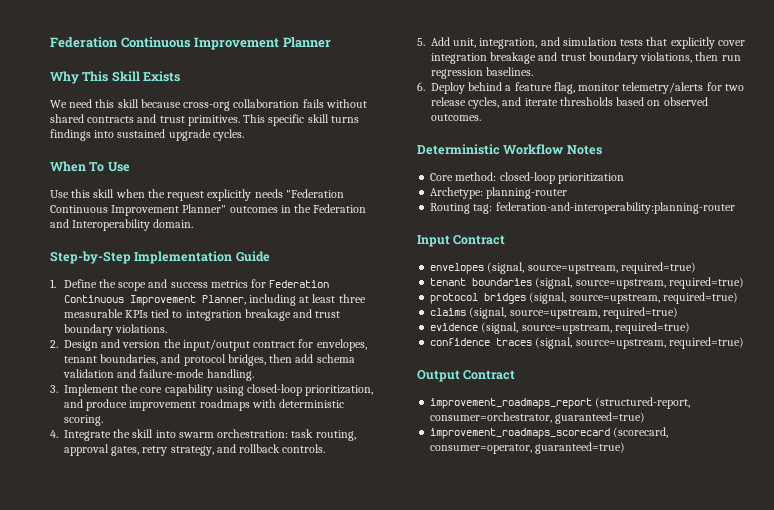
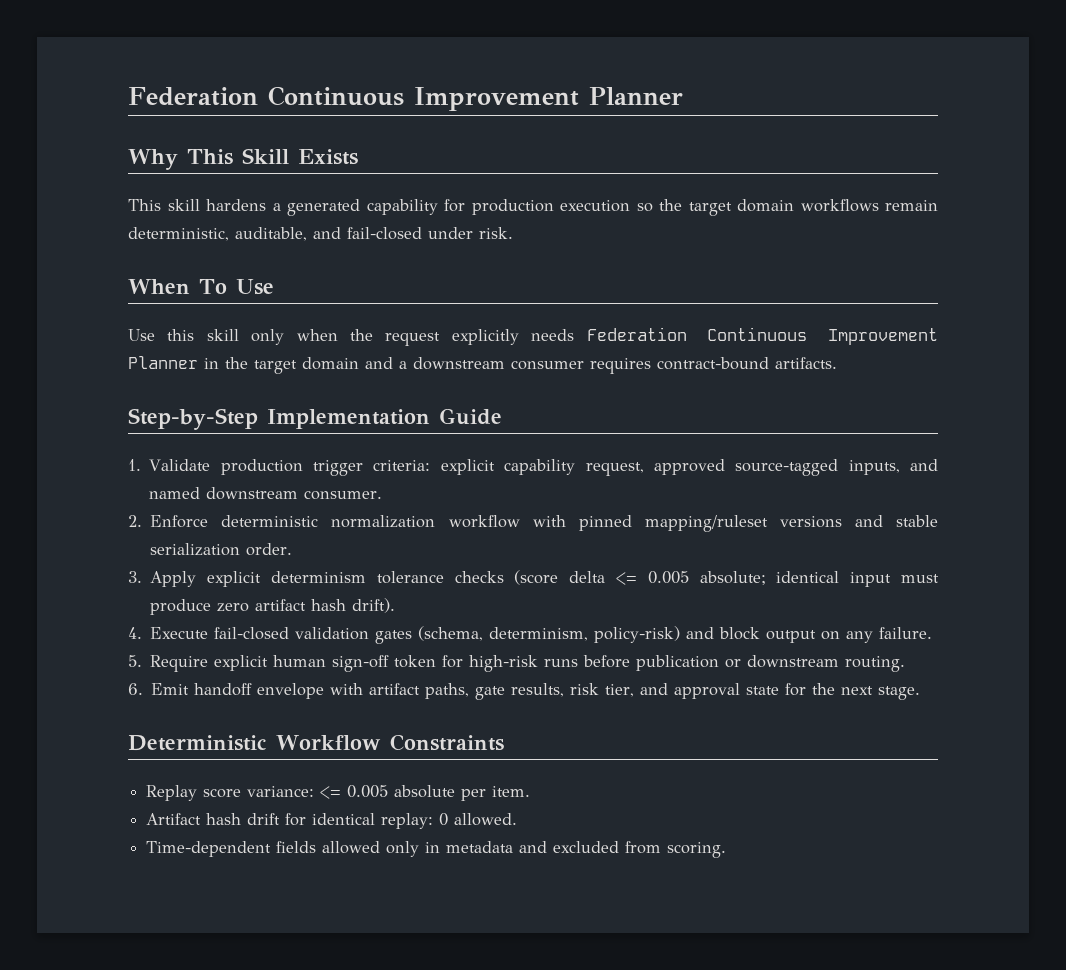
[50,99,367,111] [50,114,359,126] [50,129,244,141] We need this skill because cross-org collaboration fails without shared contracts and trust primitives. This specific skill turns findings into sustained upgrade cycles. -> [128,199,938,216] [128,227,513,241] This skill hardens a generated capability for production execution so the target domain workflows remain deterministic, auditable, and fail-closed under risk.
(115, 193) none -> [251,329,285,345] only
[285,189,344,198] [50,204,367,216] [50,219,194,231] [50,251,270,264] [50,279,330,291] [63,294,366,306] [63,309,341,321] [63,324,167,336] [50,339,367,351] [64,354,355,366] [63,369,254,381] [50,384,374,396] [64,399,345,411] [64,415,103,426] [50,429,356,441] [64,444,326,456] [417,37,745,49] [431,52,741,64] [431,67,534,79] [417,82,744,94] [431,97,708,109] [431,114,481,121] [417,144,602,155] [430,172,624,184] [430,187,568,199] [430,202,735,214] [417,235,506,247] [430,262,696,274] [430,277,744,289] [430,292,738,304] [430,307,678,319] [430,322,690,334] [430,337,744,349] [417,370,516,382] [430,397,691,409] [430,412,646,424] [430,427,669,439] [430,442,626,454] "Federation Continuous Improvement Planner" outcomes in the Federation and Interoperability domain. // Step-by-Step Implementation Guide // 1. Define the scope and success metrics for Federation Continuous Improvement Planner, including at least three measurable KPIs tied to integration breakage and trust boundary violations. // 2. Design and version the input/output contract for envelopes, tenant boundaries, and protocol bridges, then add schema validation and failure-mode handling. // 3. Implement the core capability using closed-loop prioritization, and produce improvement roadmaps with deterministic scoring. // 4. Integrate the skill into swarm orchestration: task routing, approval gates, retry strategy, and rollback controls. // 5. Add unit, integration, and simulation tests that explicitly cover integration breakage and trust boundary violations, then run regression baselines. // 6. Deploy behind a feature flag, monitor telemetry/alerts for two release cycles, and iterate thresholds based on observed outcomes. // Deterministic Workflow Notes // Core method: closed-loop prioritization // Archetype: planning-router // Routing tag: federation-and-interoperability:planning-router // Input Contract // envelopes (signal, source=upstream, required=true) // tenant boundaries (signal, source=upstream, required=true) // protocol bridges (signal, source=upstream, required=true) // claims (signal, source=upstream, required=true) // evidence (signal, source=upstream, required=true) // confidence traces (signal, source=upstream, required=true) // Output Contract // improvement_roadmaps_report (structured-report, consumer=orchestrator, guaranteed=true) // improvement_roadmaps_scorecard (scorecard, consumer=operator, guaranteed=true) -> [586,327,938,345] [128,356,837,374] [128,408,502,430] [128,459,939,476] [149,487,383,500] [128,515,938,532] [150,543,293,556] [128,570,939,587] [150,598,396,615] [128,626,933,644] [128,655,906,672] [128,683,921,700] [128,734,504,751] [146,785,531,801] [146,813,518,829] [146,841,727,858] Federation Continuous Improvement Planner in the target domain and a downstream consumer requires contract-bound artifacts. // Step-by-Step Implementation Guide // 1. Validate production trigger criteria: explicit capability request, approved source-tagged inputs, and named downstream consumer. // 2. Enforce deterministic normalization workflow with pinned mapping/ruleset versions and stable serialization order. // 3. Apply explicit determinism tolerance checks (score delta <= 0.005 absolute; identical input must produce zero artifact hash drift). // 4. Execute fail-closed validation gates (schema, determinism, policy-risk) and block output on any failure. // 5. Require explicit human sign-off token for high-risk runs before publication or downstream routing. // 6. Emit handoff envelope with artifact paths, gate results, risk tier, and approval state for the next stage. // Deterministic Workflow Constraints // Replay score variance: <= 0.005 absolute per item. // Artifact hash drift for identical replay: 0 allowed. // Time-dependent fields allowed only in metadata and excluded from scoring.

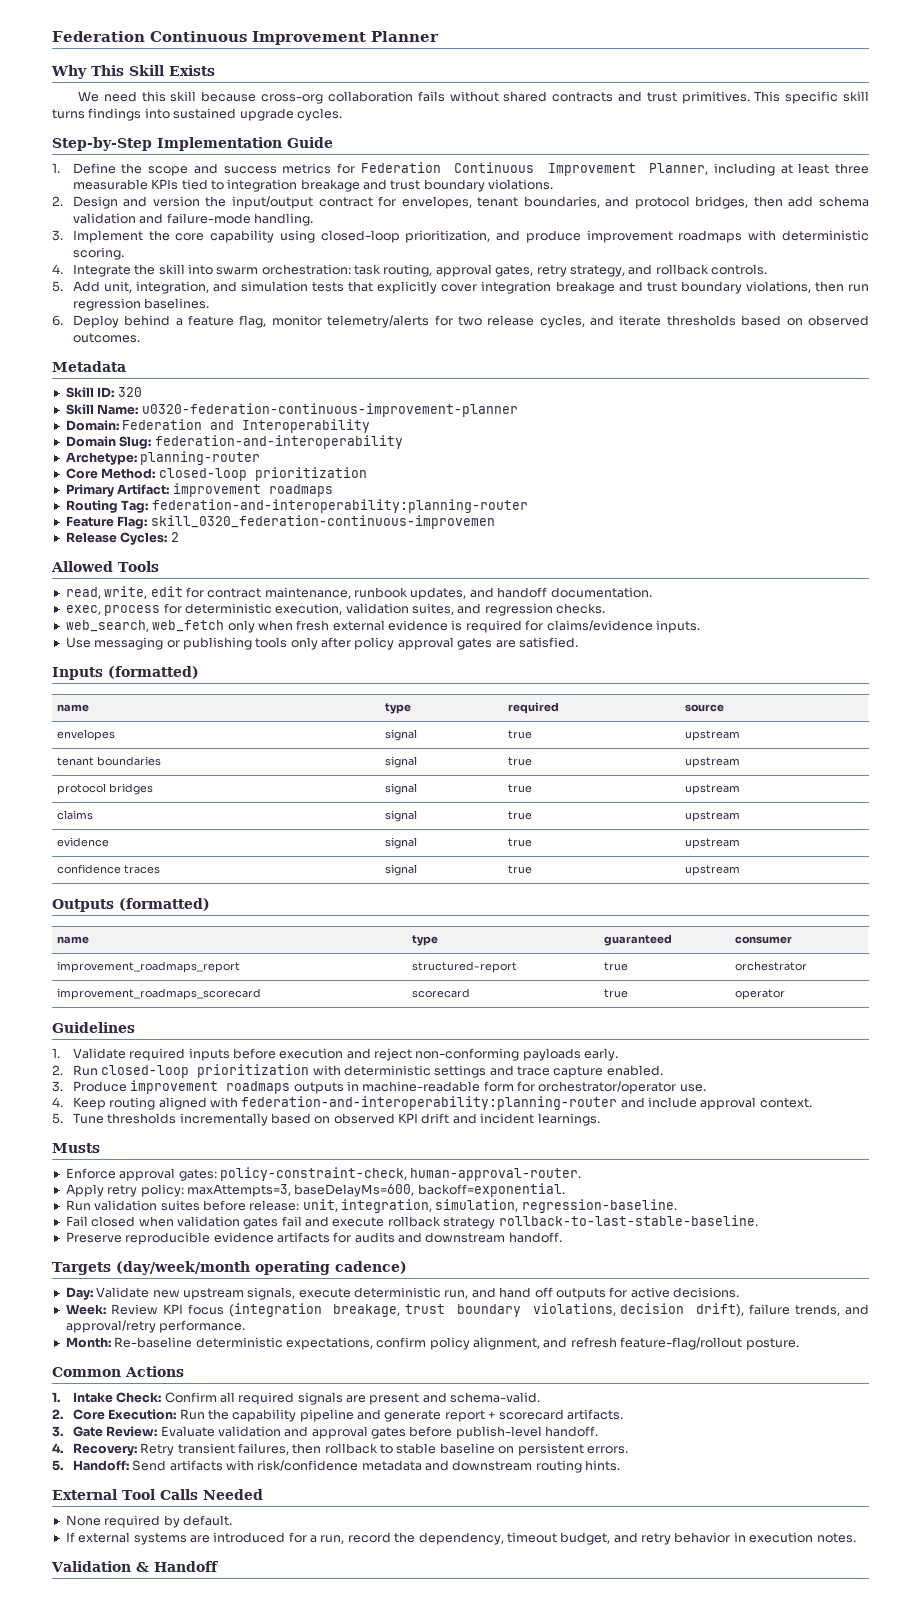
[128,199,938,216] [128,227,513,241] [128,279,274,295] [128,327,938,346] [128,356,837,374] [128,408,502,430] [128,459,939,476] [149,487,383,500] [128,515,938,532] [150,543,293,556] [128,570,939,587] [150,598,396,615] [128,626,933,644] [128,655,906,672] [128,683,921,700] [128,734,504,751] [146,785,531,801] [146,813,518,829] [146,841,727,858] This skill hardens a generated capability for production execution so the target domain workflows remain deterministic, auditable, and fail-closed under risk. // When To Use // Use this skill only when the request explicitly needs Federation Continuous Improvement Planner in the target domain and a downstream consumer requires contract-bound artifacts. // Step-by-Step Implementation Guide // 1. Validate production trigger criteria: explicit capability request, approved source-tagged inputs, and named downstream consumer. // 2. Enforce deterministic normalization workflow with pinned mapping/ruleset versions and stable serialization order. // 3. Apply explicit determinism tolerance checks (score delta <= 0.005 absolute; identical input must produce zero artifact hash drift). // 4. Execute fail-closed validation gates (schema, determinism, policy-risk) and block output on any failure. // 5. Require explicit human sign-off token for high-risk runs before publication or downstream routing. // 6. Emit handoff envelope with artifact paths, gate results, risk tier, and approval state for the next stage. // Deterministic Workflow Constraints // Replay score variance: <= 0.005 absolute per item. // Artifact hash drift for identical replay: 0 allowed. // Time-dependent fields allowed only in metadata and excluded from scoring. -> [78,91,869,104] [52,108,342,121] [52,137,333,151] [52,162,869,176] [72,179,554,192] [52,196,869,209] [72,213,313,226] [52,230,869,243] [72,247,124,260] [52,264,768,277] [52,281,869,294] [72,298,210,311] [52,315,869,328] [72,333,140,343] [52,361,126,372] [65,387,142,398] [65,403,518,417] [65,419,371,433] [65,435,403,449] [65,451,261,465] [65,467,367,481] [65,483,333,497] [65,499,528,513] [65,515,495,529] [65,532,179,545] [51,561,159,572] [65,586,652,600] [65,603,606,616] [65,620,700,633] [65,637,578,650] [52,666,199,680] [57,704,90,712] [385,703,412,714] [508,702,560,714] [685,704,725,712] [57,729,116,741] [385,729,418,741] [508,730,533,739] [685,730,741,741] [57,756,162,766] [385,756,418,768] [508,757,533,766] [685,757,741,768] [57,783,154,795] [385,783,418,795] [508,784,533,793] [685,784,741,795] [57,810,94,820] [385,810,418,822] [508,811,533,820] [685,811,741,822] [57,837,110,847] [385,837,418,849] [508,838,533,847] [685,838,741,849] [57,864,161,874] [385,864,418,876] [508,865,533,874] [685,865,741,876] [52,898,210,912] [57,936,90,944] [412,935,439,946] [604,934,673,946] [735,936,793,944] [57,961,241,973] [412,961,518,973] [604,962,629,971] [735,961,808,971] [57,988,262,1000] [412,988,471,998] [604,989,629,998] [735,989,786,1000] [52,1022,135,1033] [52,1048,619,1061] [52,1064,663,1078] [52,1080,706,1094] [52,1096,812,1110] [52,1113,600,1126] [52,1143,100,1153] [65,1167,582,1181] [65,1183,565,1197] [65,1199,677,1213] [65,1215,758,1229] [65,1232,562,1245] [52,1261,407,1275] [65,1287,739,1300] [65,1303,869,1317] [65,1320,246,1333] [65,1337,799,1350] [52,1366,184,1377] [52,1392,541,1405] [52,1409,623,1422] [52,1426,599,1439] [52,1443,628,1456] [52,1460,621,1473] [52,1489,263,1500] [65,1515,232,1528] [65,1532,856,1545] [51,1561,218,1572] We need this skill because cross-org collaboration fails without shared contracts and trust primitives. This specific skill turns findings into sustained upgrade cycles. // Step-by-Step Implementation Guide // 1. Define the scope and success metrics for Federation Continuous Improvement Planner, including at least three measurable KPIs tied to integration breakage and trust boundary violations. // 2. Design and version the input/output contract for envelopes, tenant boundaries, and protocol bridges, then add schema validation and failure-mode handling. // 3. Implement the core capability using closed-loop prioritization, and produce improvement roadmaps with deterministic scoring. // 4. Integrate the skill into swarm orchestration: task routing, approval gates, retry strategy, and rollback controls. // 5. Add unit, integration, and simulation tests that explicitly cover integration breakage and trust boundary violations, then run regression baselines. // 6. Deploy behind a feature flag, monitor telemetry/alerts for two release cycles, and iterate thresholds based on observed outcomes. // Metadata // Skill ID: 320 // Skill Name: u0320-federation-continuous-improvement-planner // Domain: Federation and Interoperability // Domain Slug: federation-and-interoperability // Archetype: planning-router // Core Method: closed-loop prioritization // Primary Artifact: improvement roadmaps // Routing Tag: federation-and-interoperability:planning-router // Feature Flag: skill_0320_federation-continuous-improvemen // Release Cycles: 2 // Allowed Tools // read, write, edit for contract maintenance, runbook updates, and handoff documentation. // exec, process for deterministic execution, validation suites, and regression checks. // web_search, web_fetch only when fresh external evidence is required for claims/evidence inputs. // Use messaging or publishing tools only after policy approval gates are satisfied. // Inputs (formatted) // name | type | required | source // envelopes | signal | true | upstream // tenant boundaries | signal | true | upstream // protocol bridges | signal | true | upstream // claims | signal | true | upstream // evidence | signal | true | upstream // confidence traces | signal | true | upstream // Outputs (formatted) // name | type | guaranteed | consumer // improvement_roadmaps_report | structured-report | true | orchestrator // improvement_roadmaps_scorecard | scorecard | true | operator // Guidelines // 1. Validate required inputs before execution and reject non-conforming payloads early. // 2. Run closed-loop prioritization with deterministic settings and trace capture enabled. // 3. Produce improvement roadmaps outputs in machine-readable form for orchestrator/operator use. // 4. Keep routing aligned with federation-and-interoperability:planning-router and include approval context. // 5. Tune thresholds incrementally based on observed KPI drift and incident learnings. // Musts // Enforce approval gates: policy-constraint-check, human-approval-router. // Apply retry policy: maxAttempts=3, baseDelayMs=600, backoff=exponential. // Run validation suites before release: unit, integration, simulation, regression-baseline. // Fail closed when validation gates fail and execute rollback strategy rollback-to-last-stable-baseline. // Preserve reproducible evidence artifacts for audits and downstream handoff. // Targets (day/week/month operating cadence) // Day: Validate new upstream signals, execute deterministic run, and hand off outputs for active decisions. // Week: Review KPI focus (integration breakage, trust boundary violations, decision drift), failure trends, and approval/retry performance. // Month: Re-baseline deterministic expectations, confirm policy alignment, and refresh feature-flag/rollout posture. // Common Actions // 1. Intake Check: Confirm all required signals are present and schema-valid. // 2. Core Execution: Run the capability pipeline and generate report + scorecard artifacts. // 3. Gate Review: Evaluate validation and approval gates before publish-level handoff. // 4. Recovery: Retry transient failures, then rollback to stable baseline on persistent errors. // 5. Handoff: Send artifacts with risk/confidence metadata and downstream routing hints. // External Tool Calls Needed // None required by default. // If external systems are introduced for a run, record the dependency, timeout budget, and retry behavior in execution notes. // Validation & Handoff

